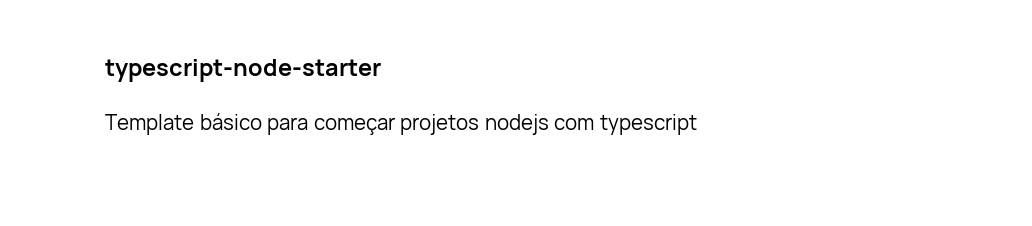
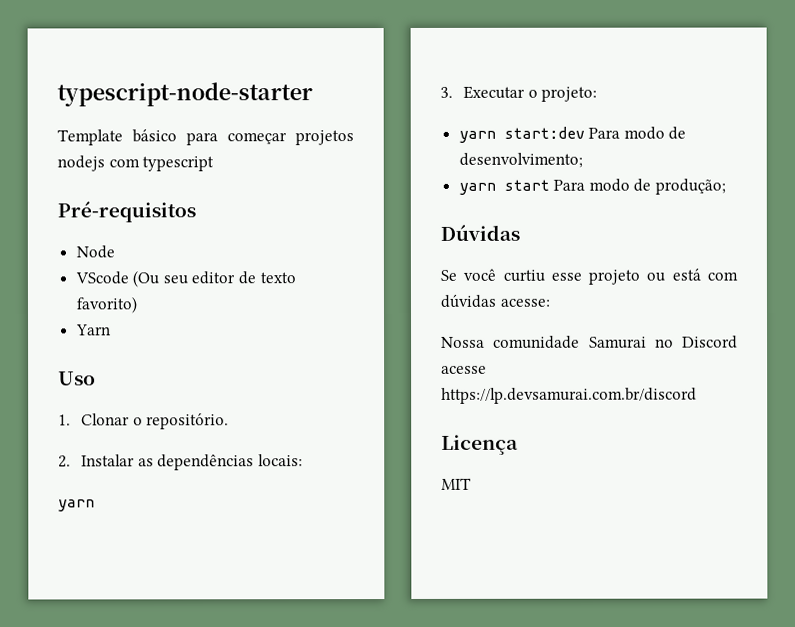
(697, 124) none -> [57,201,196,223] [75,245,115,259] [74,270,296,288] [75,296,137,314] [75,324,111,336] [58,371,96,386] [58,413,230,430] [58,454,304,471] [58,499,95,512] [440,85,598,102] [458,126,687,143] [458,152,583,168] [458,178,727,195] [440,224,520,241] [440,268,738,285] [440,293,550,308] [441,335,738,349] [441,365,487,374] [441,387,697,404] [441,434,519,455] [441,477,472,490] // Pré-requisitos // Node // VScode (Ou seu editor de texto favorito) // Yarn // Uso // 1. Clonar o repositório. // 2. Instalar as dependências locais: // yarn // 3. Executar o projeto: // yarn start:dev Para modo de desenvolvimento; // yarn start Para modo de produção; // Dúvidas // Se você curtiu esse projeto ou está com dúvidas acesse: // Nossa comunidade Samurai no Discord acesse https://lp.devsamurai.com.br/discord // Licença // MIT

